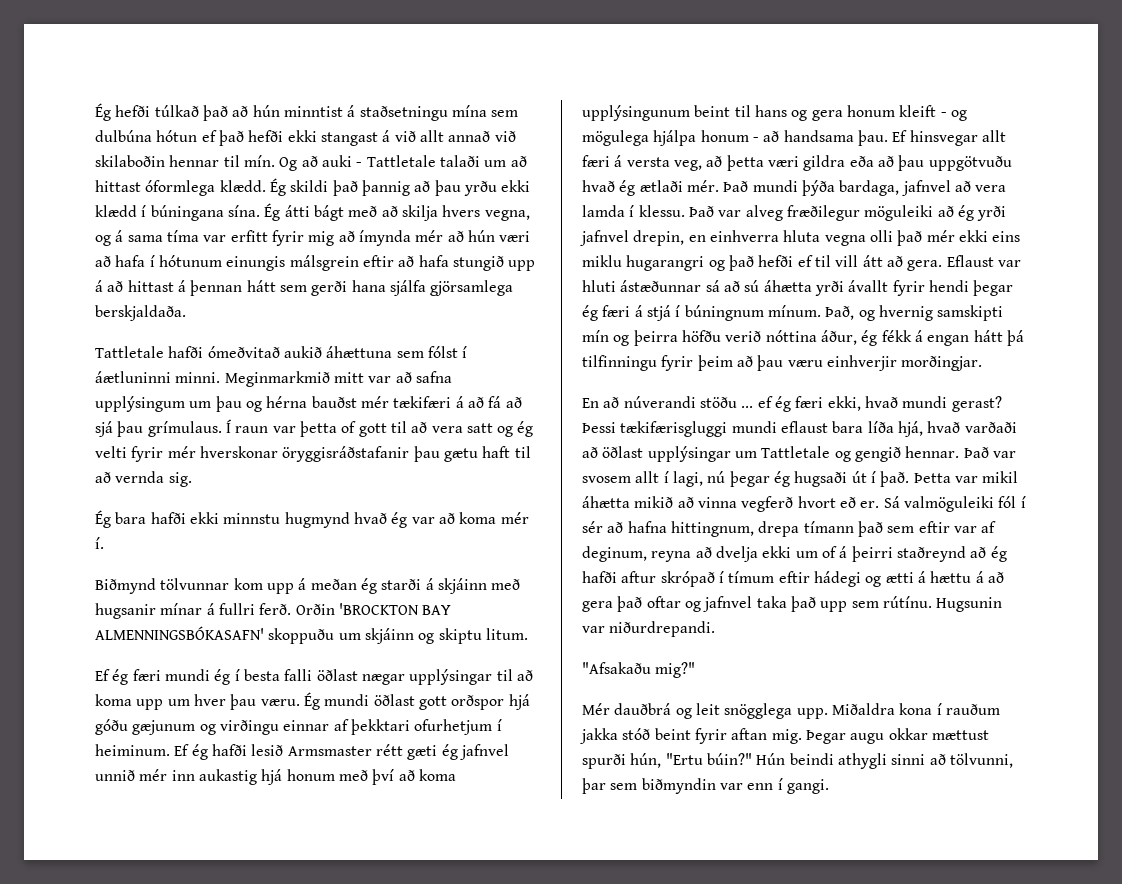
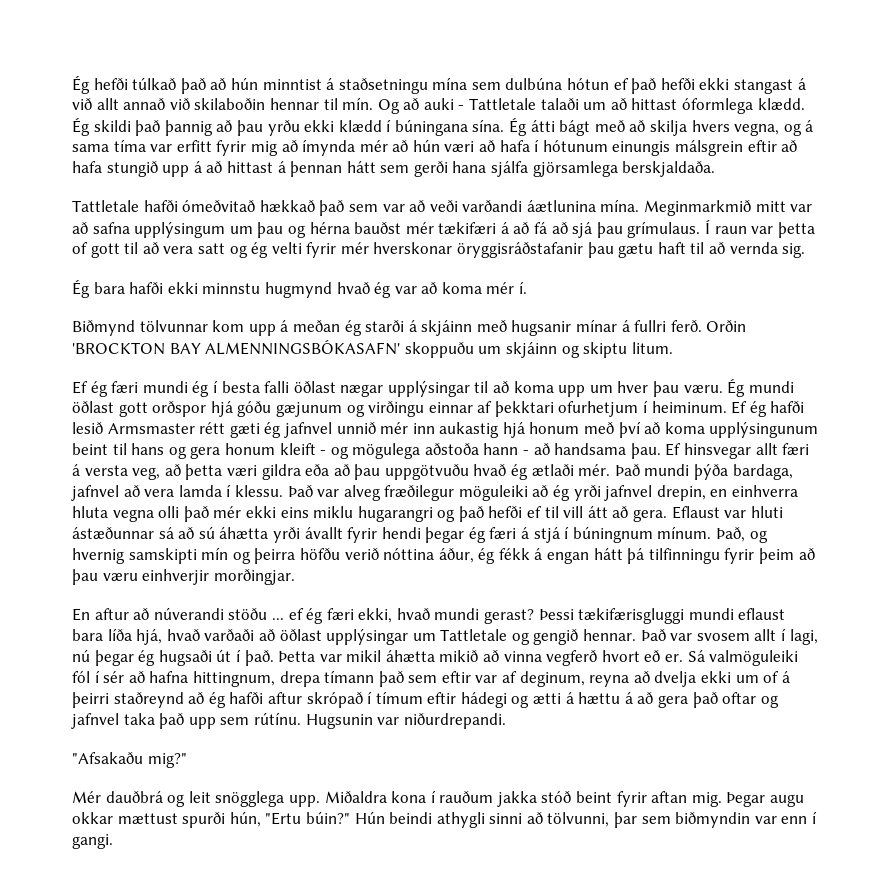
[283,346,468,358] [95,371,221,383] aukið áhættuna sem fólst í áætluninni minni. -> [259,199,640,216] hækkað það sem var að veði varðandi áætlunina mína.
[653,130,749,146] hjálpa honum -> [424,443,519,455] aðstoða hann
(599, 403) none -> [94,608,129,620] aftur

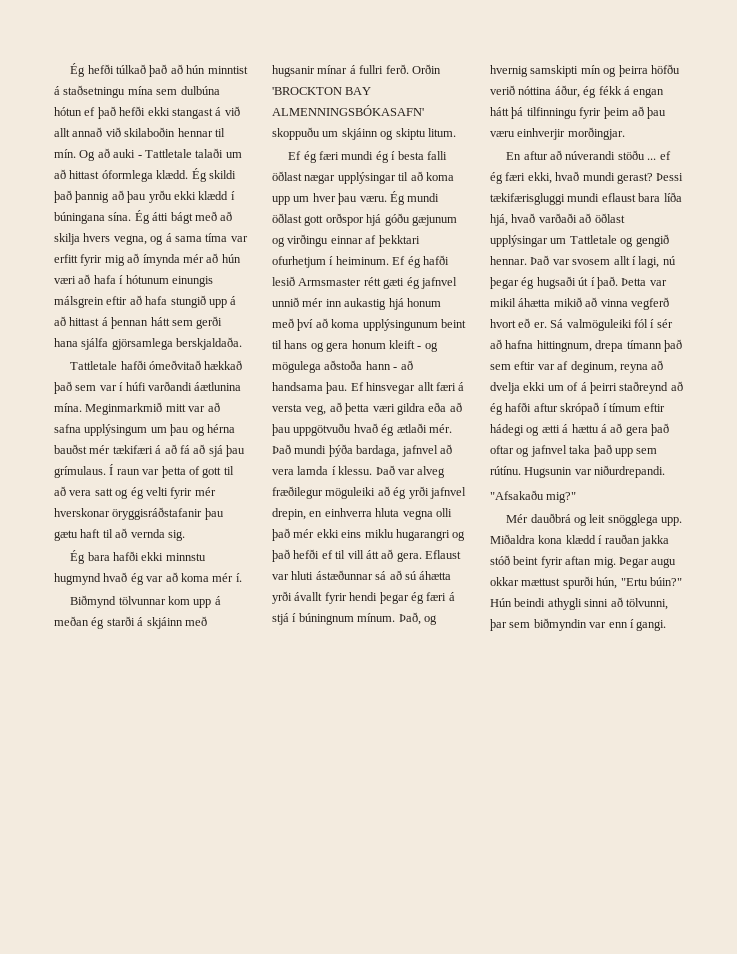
[409,200,458,212] að veði -> [119,382,146,391] í húfi
[430,790,494,803] í rauðum -> [565,534,640,544] klædd í rauðan

